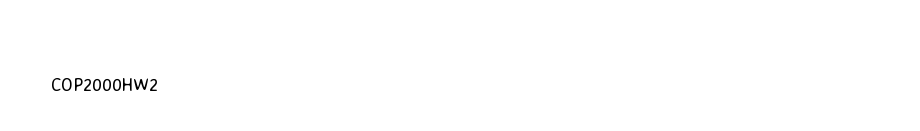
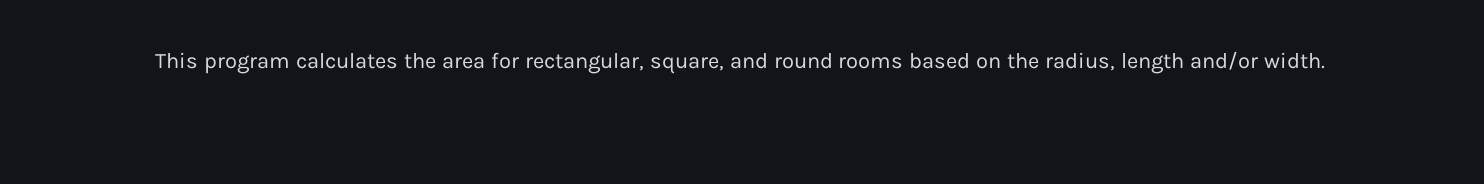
[51,78,158,91] COP2000HW2 -> [155,51,1326,74] This program calculates the area for rectangular, square, and round rooms based on the radius, length and/or width.

